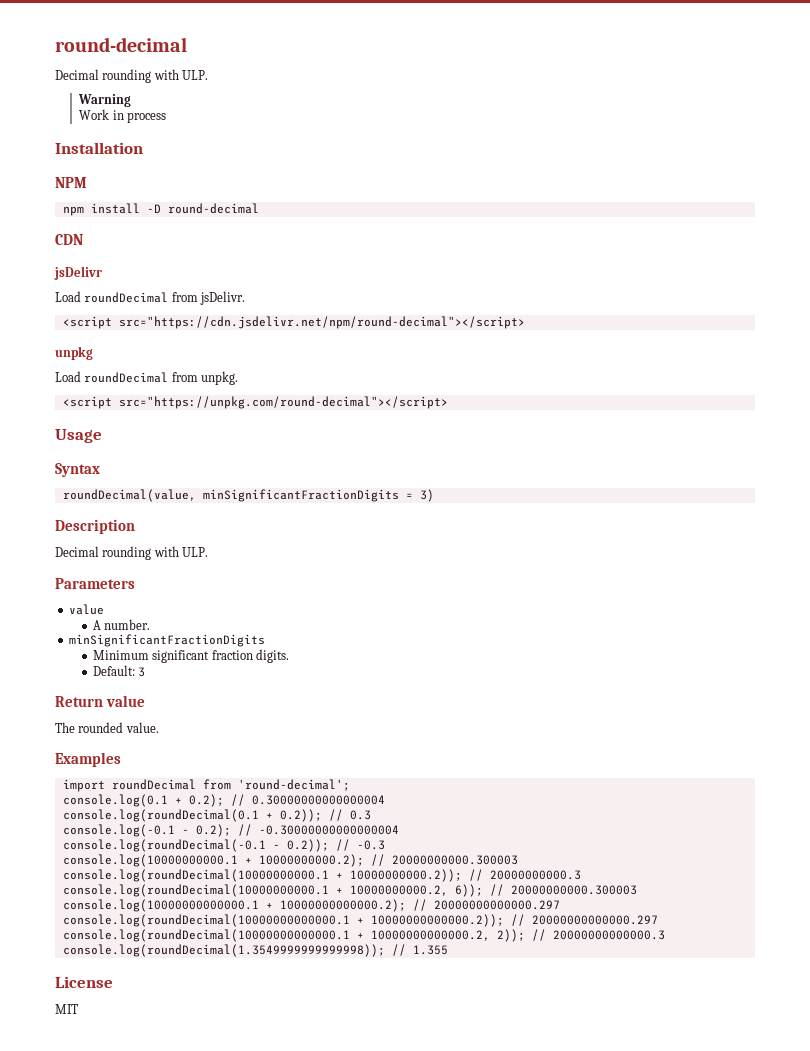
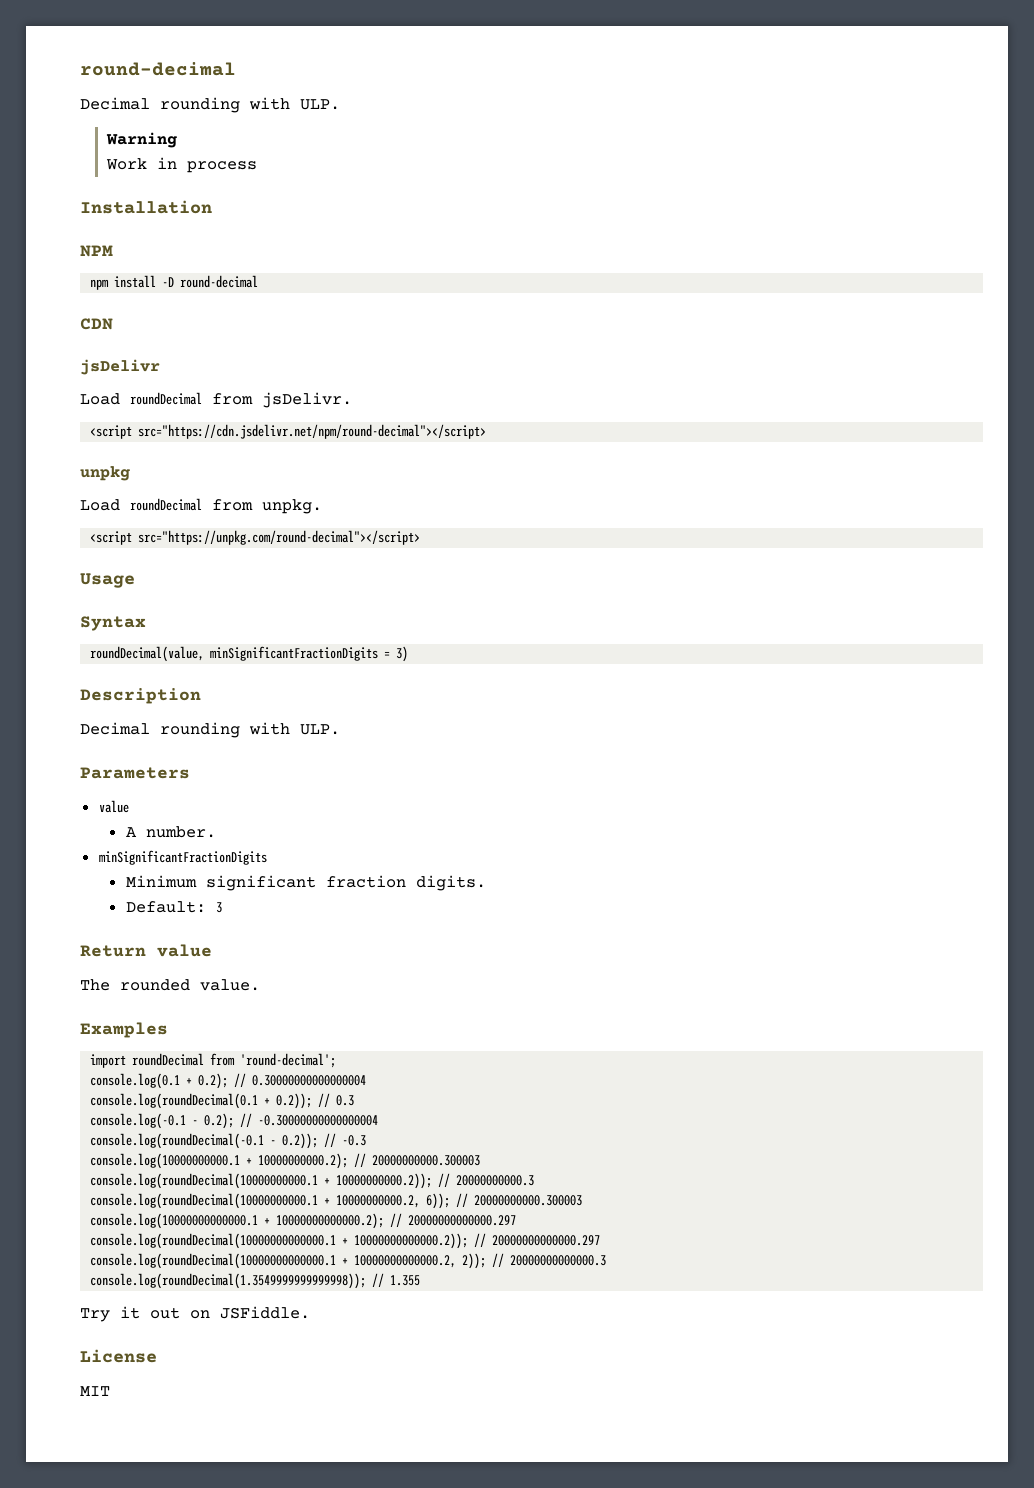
(448, 950) none -> [80,1306,310,1322] // Try it out on JSFiddle.

